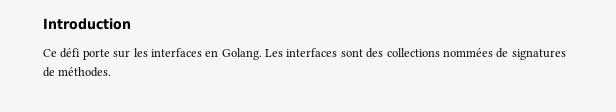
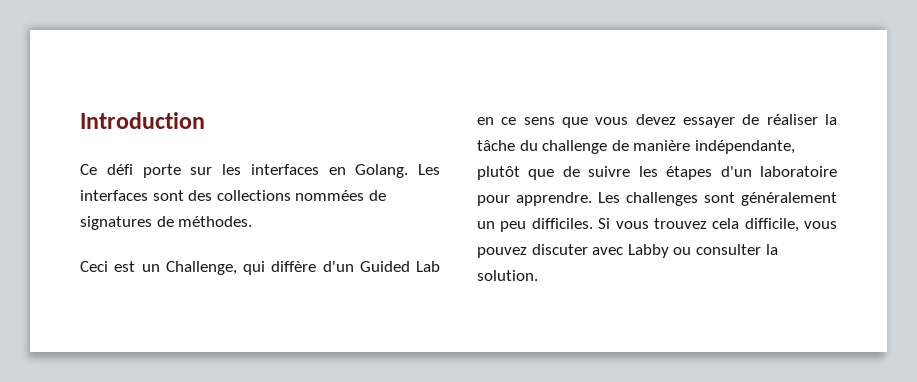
(112, 72) none -> [80,261,440,275] [477,114,837,128] [477,140,795,154] [477,166,837,180] [477,192,837,206] [477,218,837,232] [477,244,778,258] [477,270,538,281] // Ceci est un Challenge, qui diffère d'un Guided Lab en ce sens que vous devez essayer de réaliser la tâche du challenge de manière indépendante, plutôt que de suivre les étapes d'un laboratoire pour apprendre. Les challenges sont généralement un peu difficiles. Si vous trouvez cela difficile, vous pouvez discuter avec Labby ou consulter la solution.

